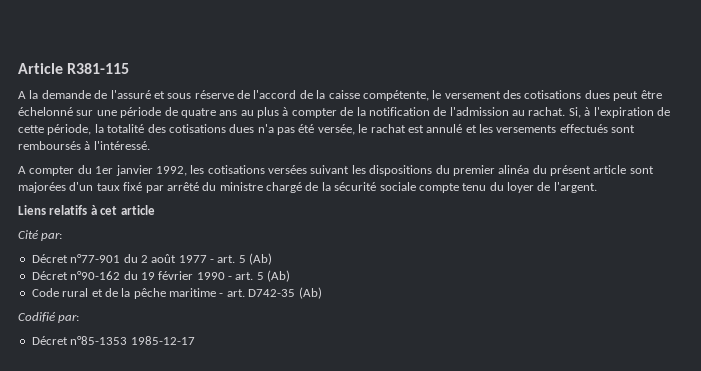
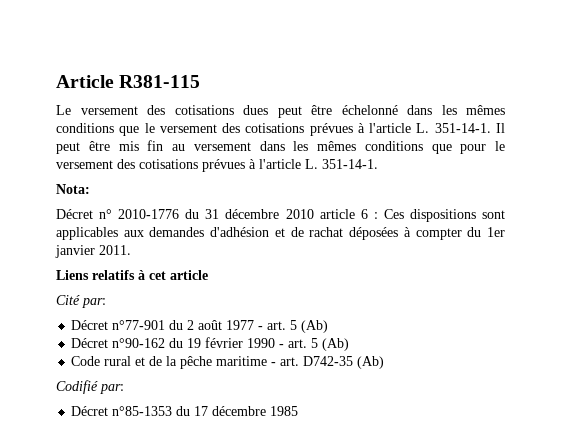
[18,90,442,101] A la demande de l'assuré et sous réserve de l'accord de la caisse compétente, le -> [56,105,71,115] Le
[76,107,670,118] [18,124,636,135] [18,141,150,150] [18,165,654,176] [18,182,597,193] sur une période de quatre ans au plus à compter de la notification de l'admission au rachat. Si, à l'expiration de cette période, la totalité des cotisations dues n'a pas été versée, le rachat est annulé et les versements effectués sont remboursés à l'intéressé. // A compter du 1er janvier 1992, les cotisations versées suivant les dispositions du premier alinéa du présent article sont majorées d'un taux fixé par arrêté du ministre chargé de la sécurité sociale compte tenu du loyer de l'argent. -> [407,105,505,115] [56,123,505,136] [56,140,505,154] [56,159,378,172] [56,184,90,194] [56,209,505,222] [56,227,506,240] [55,245,131,258] dans les mêmes conditions que le versement des cotisations prévues à l'article L. 351-14-1. Il peut être mis fin au versement dans les mêmes conditions que pour le versement des cotisations prévues à l'article L. 351-14-1. // Nota: // Décret n° 2010-1776 du 31 décembre 2010 article 6 : Ces dispositions sont applicables aux demandes d'adhésion et de rachat déposées à compter du 1er janvier 2011.
[130,336,195,345] 1985-12-17 -> [176,406,299,416] du 17 décembre 1985

